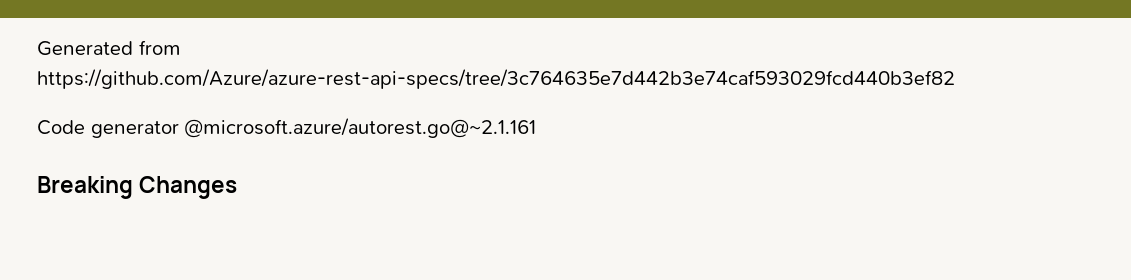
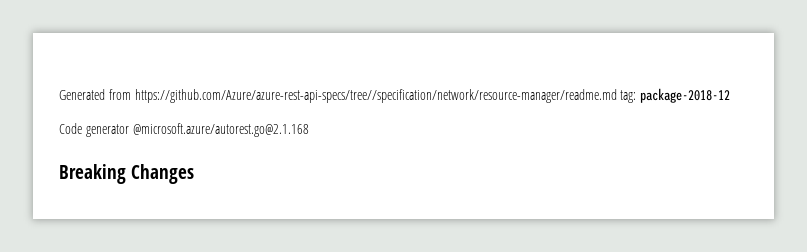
[37,69,955,89] https://github.com/Azure/azure-rest-api-specs/tree/3c764635e7d442b3e74caf593029fcd440b3ef82 -> [134,88,731,103] https://github.com/Azure/azure-rest-api-specs/tree//specification/network/resource-manager/readme.md tag: package-2018-12
[184,118,537,138] @microsoft.azure/autorest.go@~2.1.161 -> [132,123,309,137] @microsoft.azure/autorest.go@2.1.168

